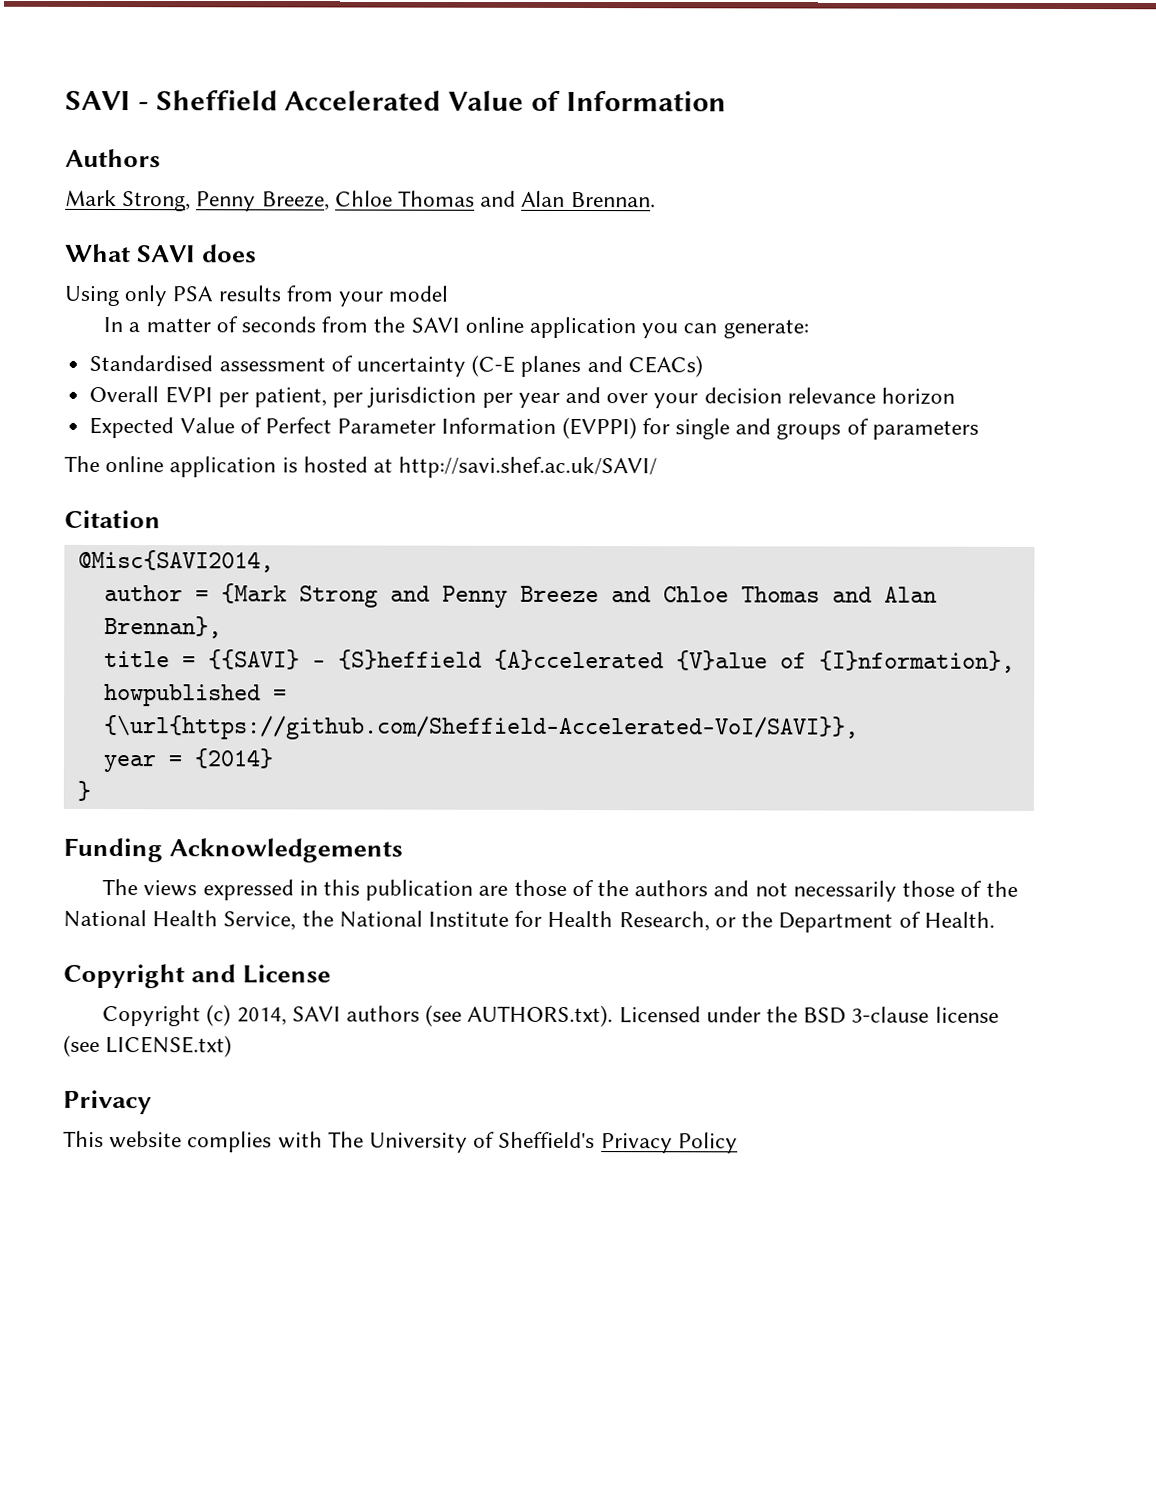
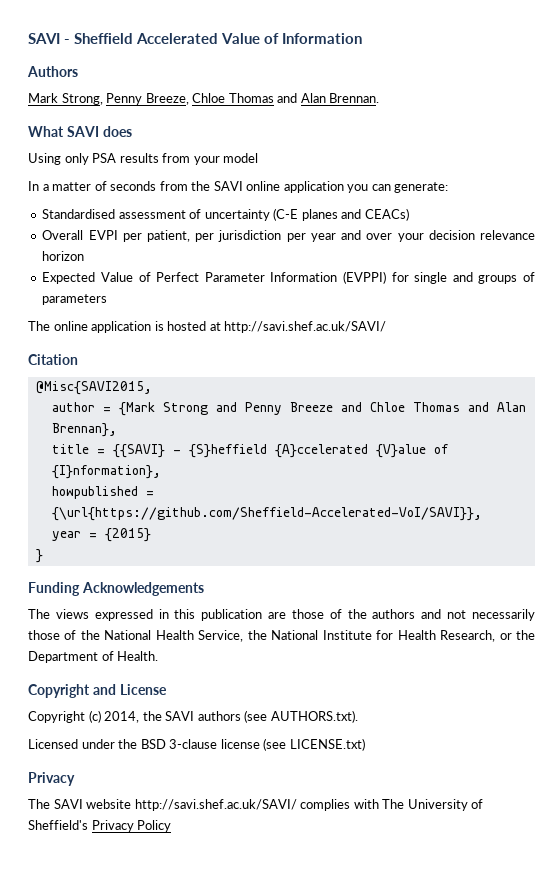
[77,549,274,573] @Misc{SAVI2014, -> [35,381,152,395] @Misc{SAVI2015,
[193,748,273,769] {2014} -> [104,528,151,542] {2015}
(287, 1016) none -> [142,711,162,721] the
(614, 1016) none -> (358, 716) //
[63,1130,183,1149] This website -> [28,799,297,811] The SAVI website http://savi.shef.ac.uk/SAVI/

